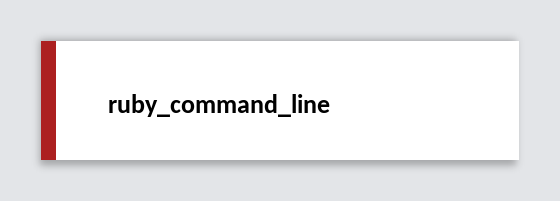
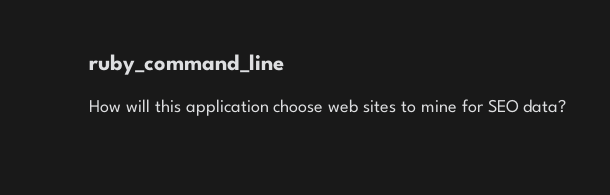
(330, 105) none -> [89,99,567,116] // How will this application choose web sites to mine for SEO data?

